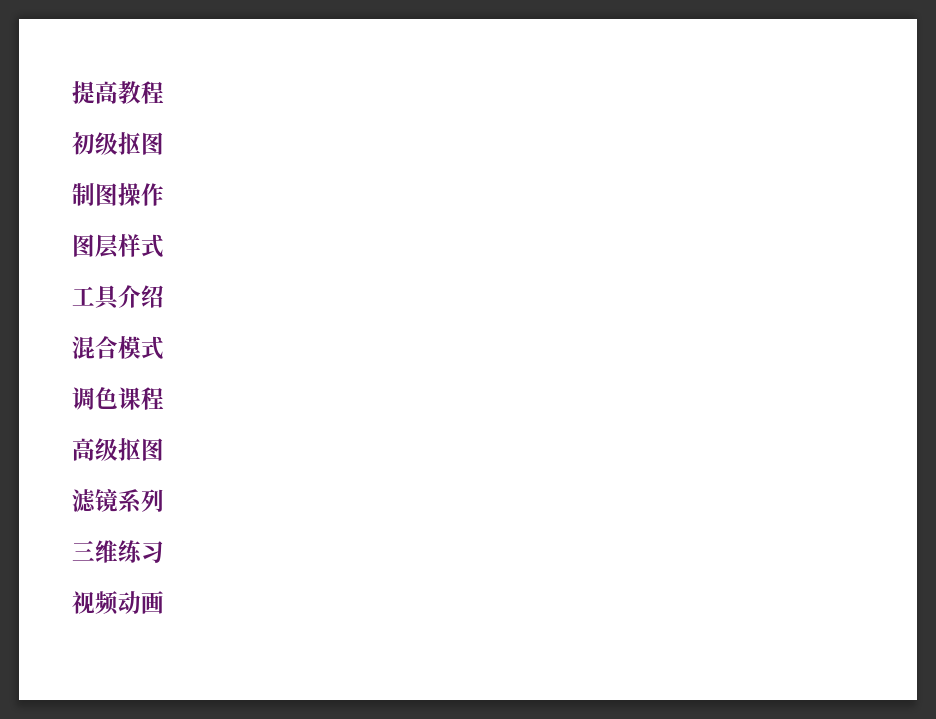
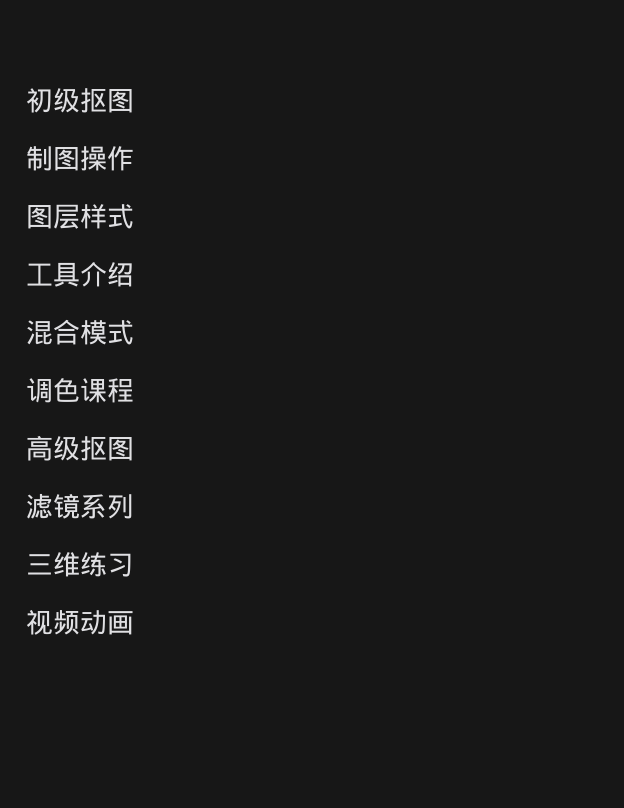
[72,81,164,104] 提高教程 // -> (26, 100) none

